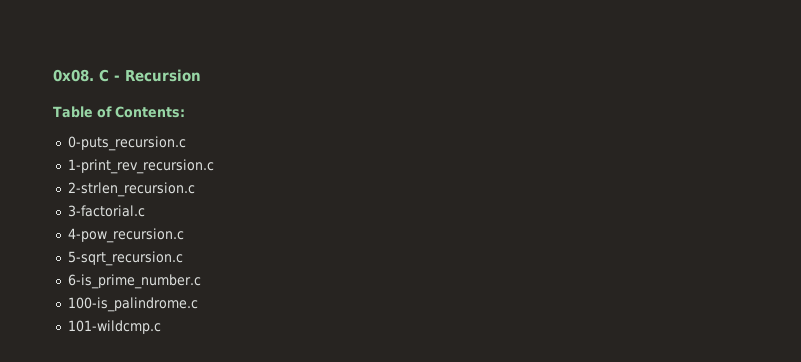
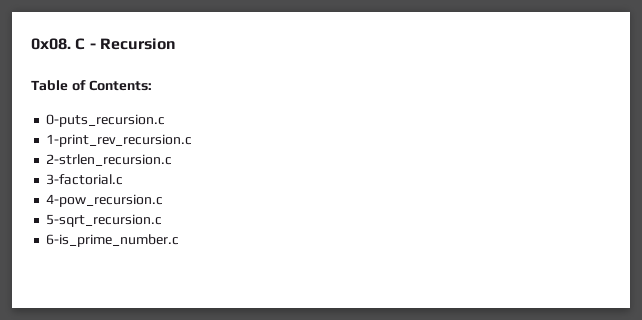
[67,297,198,312] [67,320,161,334] // 100-is_palindrome.c // 101-wildcmp.c -> (180, 240) none

